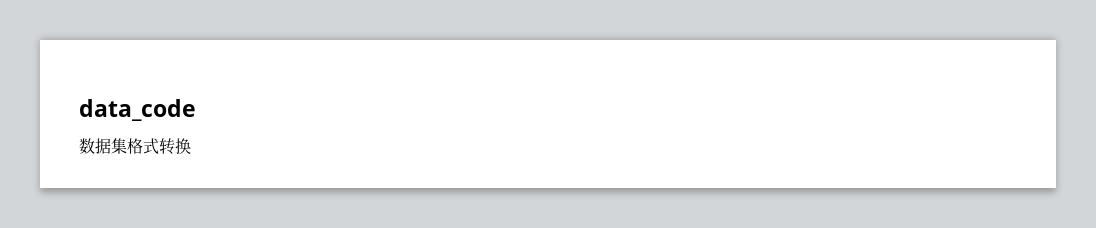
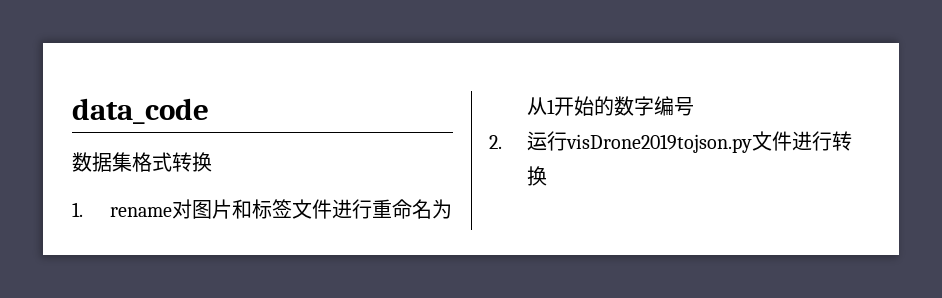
(191, 146) none -> [72,199,453,219] [527,96,695,116] [489,131,853,153] [527,166,548,186] // 1. rename对图片和标签文件进行重命名为从1开始的数字编号 // 2.运行visDrone2019tojson.py文件进行转换

